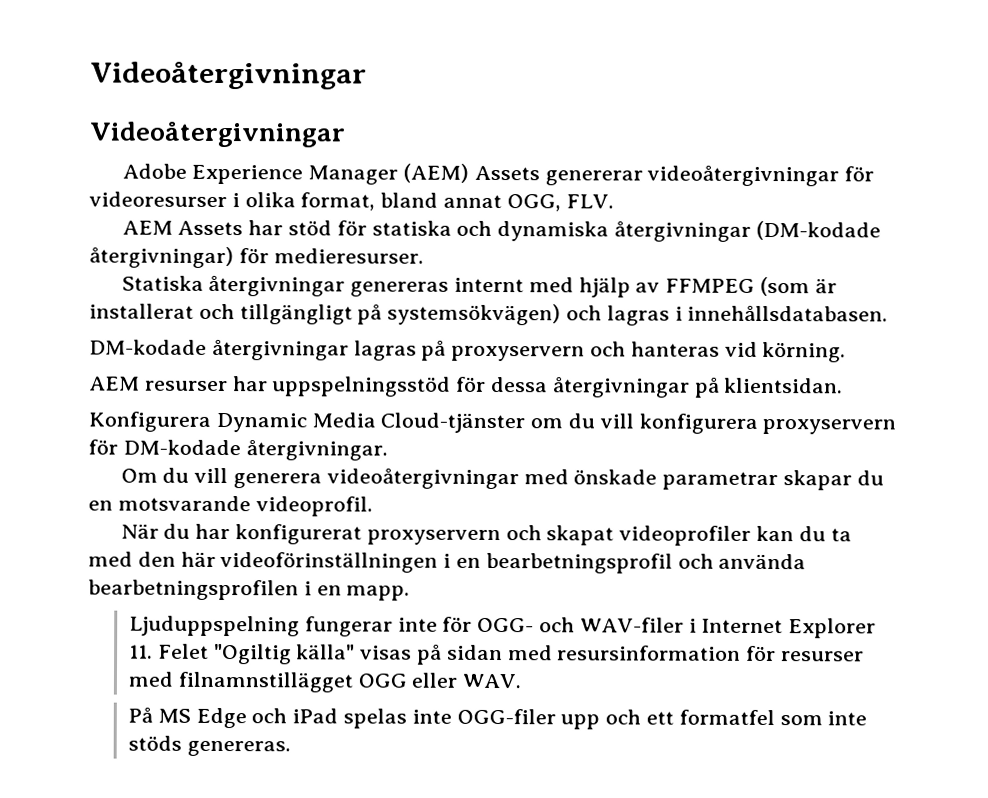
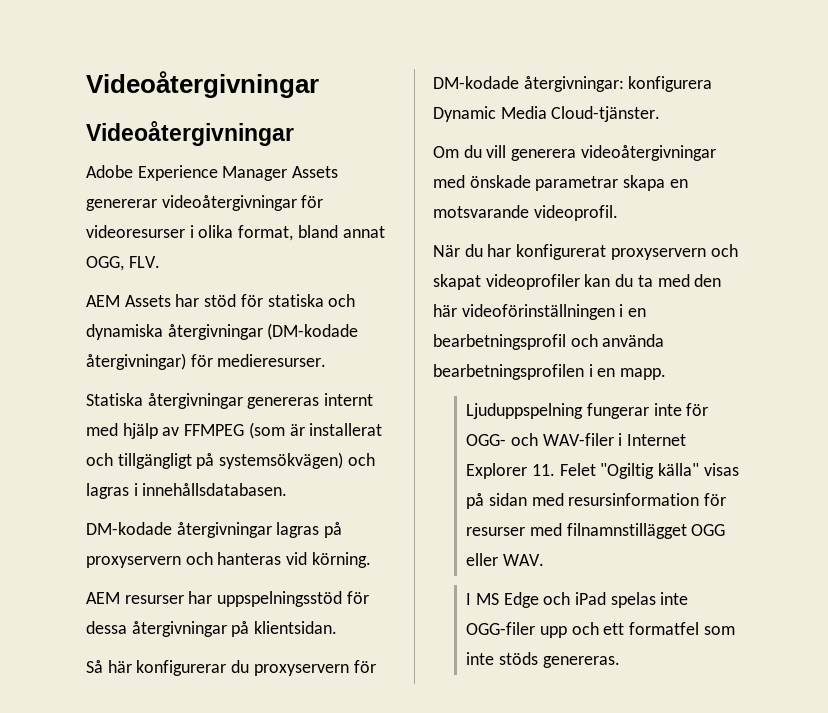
[402,163,469,183] (AEM) -> (288, 173) none
[88,411,897,435] [88,439,388,461] Konfigurera Dynamic Media Cloud-tjänster om du vill konfigurera proxyservern för DM-kodade återgivningar. -> [86,660,376,676] [433,76,713,92] [433,106,661,122] Så här konfigurerar du proxyservern för DM-kodade återgivningar: konfigurera Dynamic Media Cloud-tjänster.
[782,470,884,491] skapar du -> [623,175,666,191] skapa
[127,706,153,723] På -> [466,593,472,605] I

